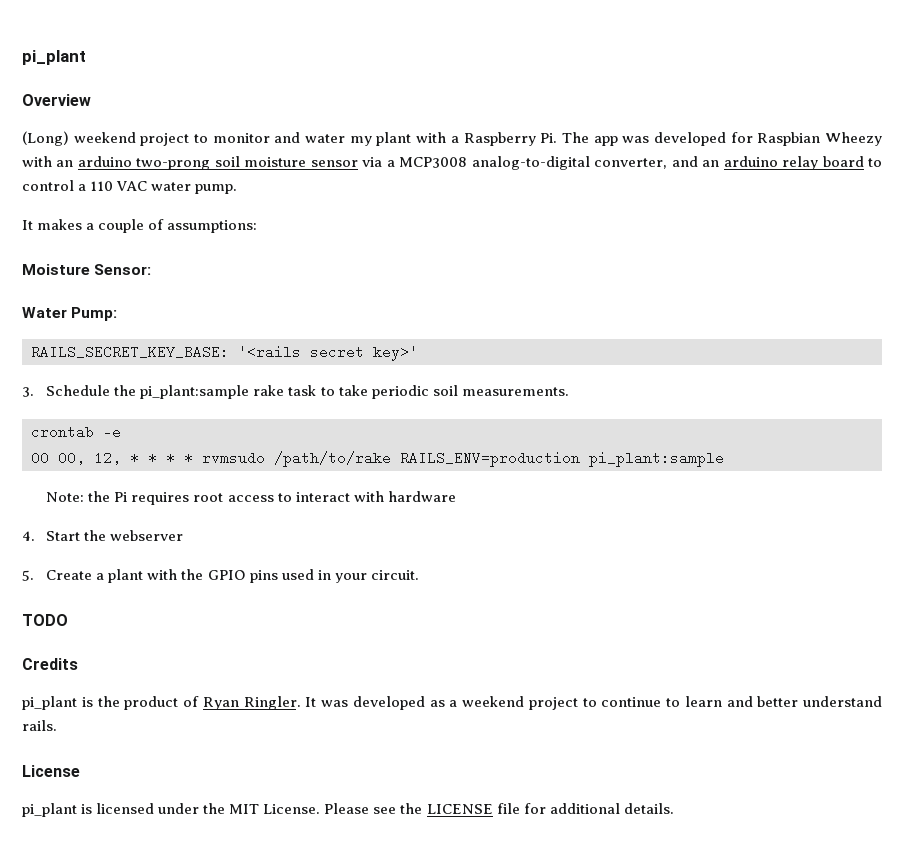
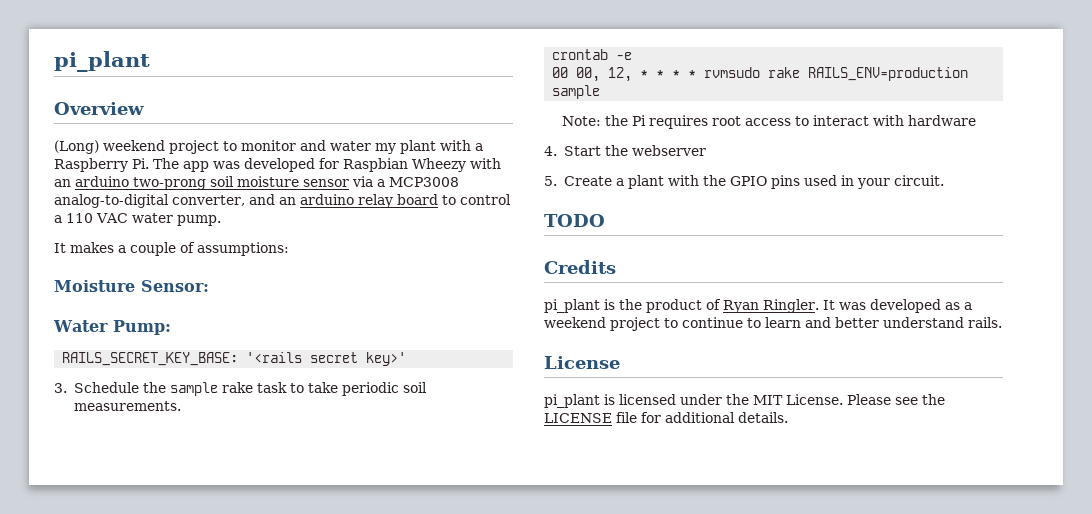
[140,385,250,399] pi_plant:sample -> [169,382,218,396] sample
[274,451,724,467] /path/to/rake RAILS_ENV=production pi_plant:sample -> [768,67,969,81] [552,85,601,99] rake RAILS_ENV=production sample

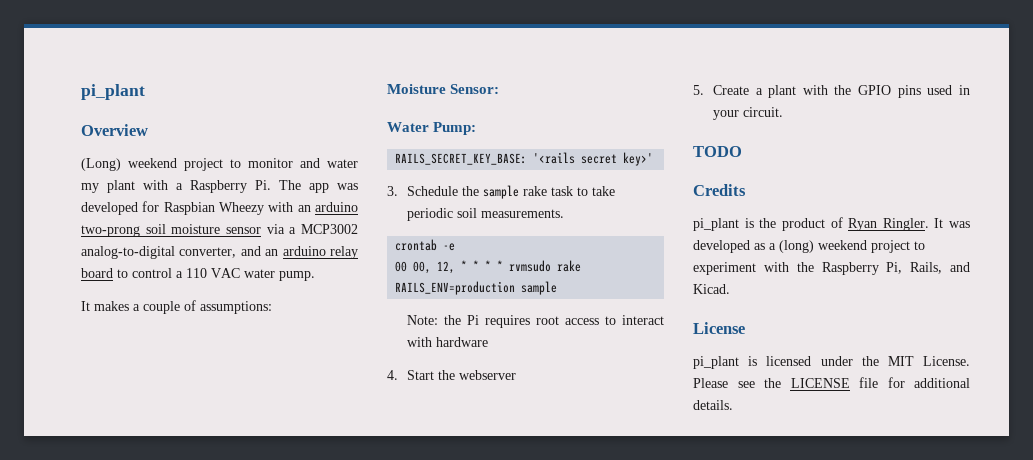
[389,177,459,187] MCP3008 -> [301,224,358,234] MCP3002
[544,317,1002,331] weekend project to continue to learn and better understand rails. -> [779,240,925,253] [693,262,970,275] [693,284,730,294] (long) weekend project to experiment with the Raspberry Pi, Rails, and Kicad.

